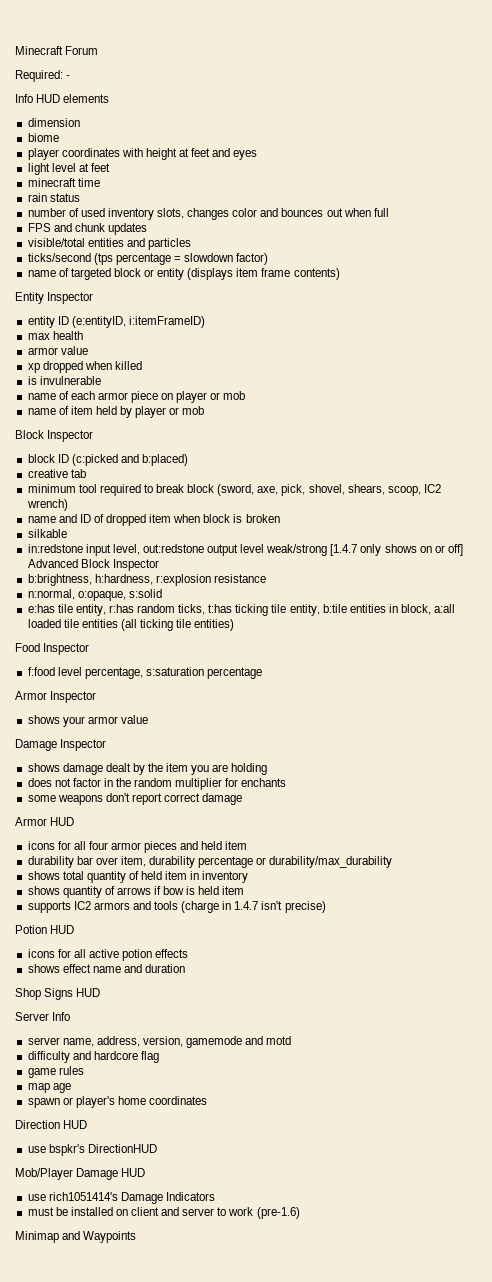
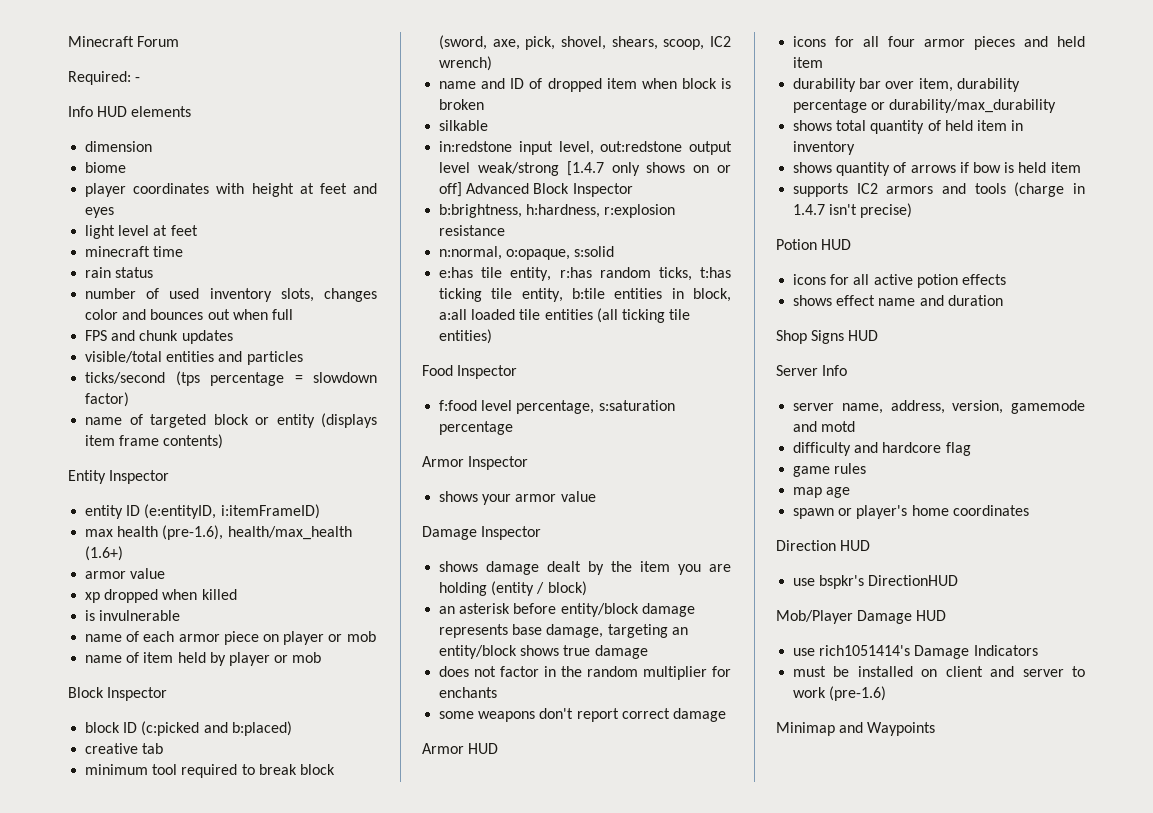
(83, 335) none -> [162,525,352,540] [85,546,124,561] (pre-1.6), health/max_health (1.6+)
(268, 769) none -> [491,581,587,596] [439,603,695,617] [439,624,688,638] [439,645,648,659] (entity / block) // an asterisk before entity/block damage represents base damage, targeting an entity/block shows true damage

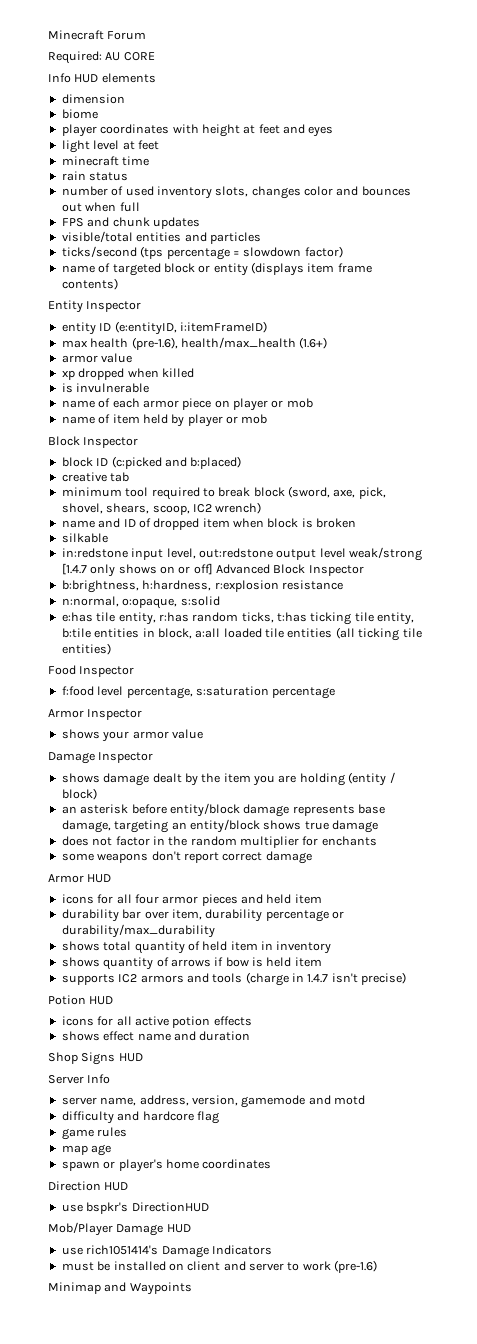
[135,77,141,82] - -> [105,52,155,61] AU CORE

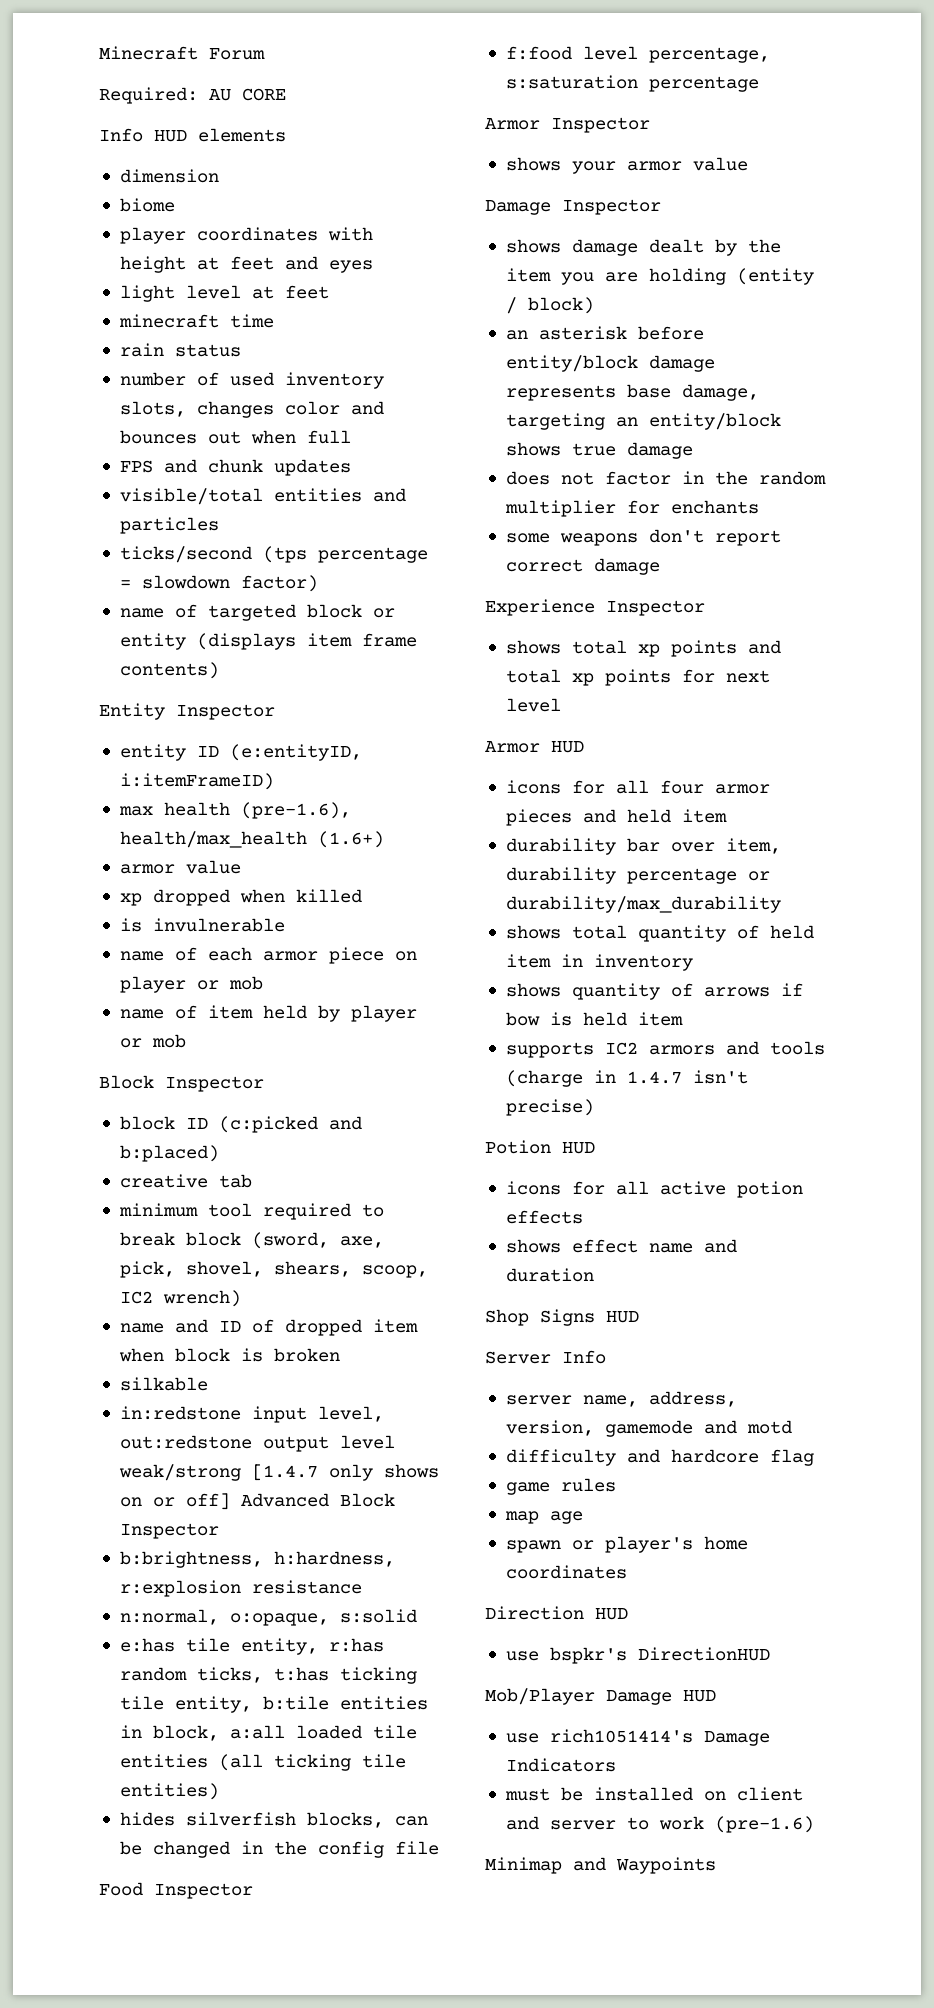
(111, 649) none -> [119,1812,428,1828] [119,1841,439,1858] // hides silverfish blocks, can be changed in the config file
(312, 857) none -> [485,599,705,616] [505,640,781,657] [505,669,770,686] [505,698,561,712] // Experience Inspector // shows total xp points and total xp points for next level

